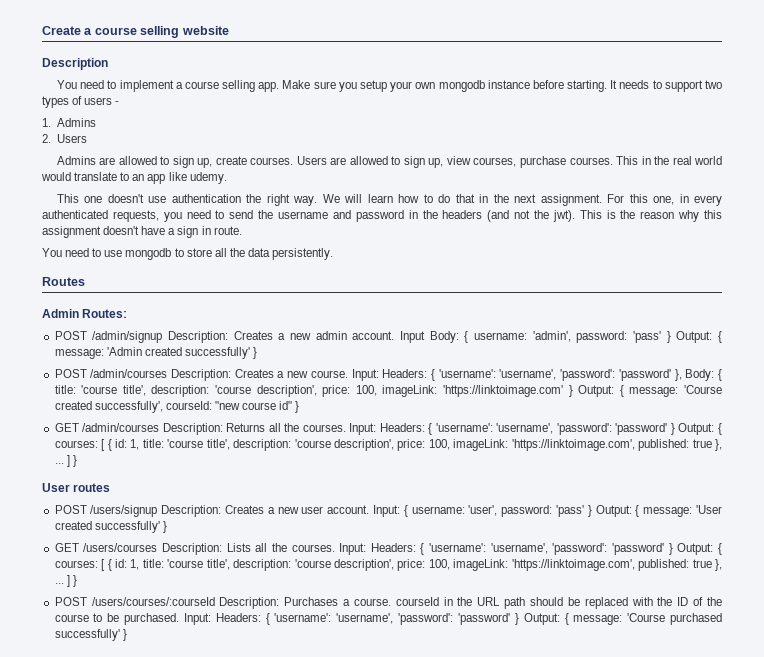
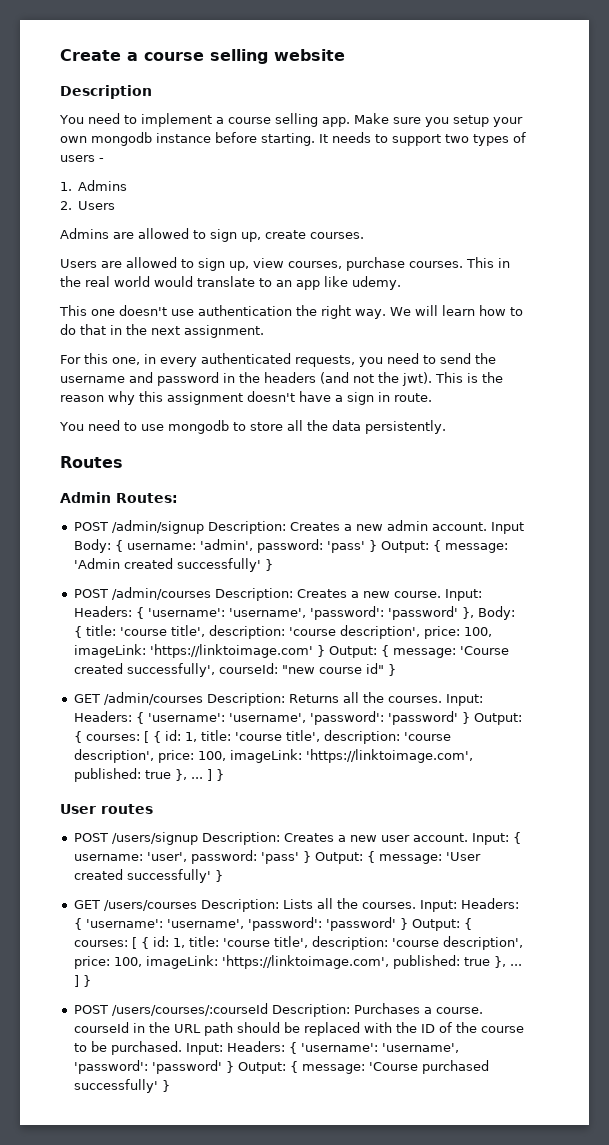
(294, 161) none -> (364, 235) //
(602, 200) none -> (264, 331) //

